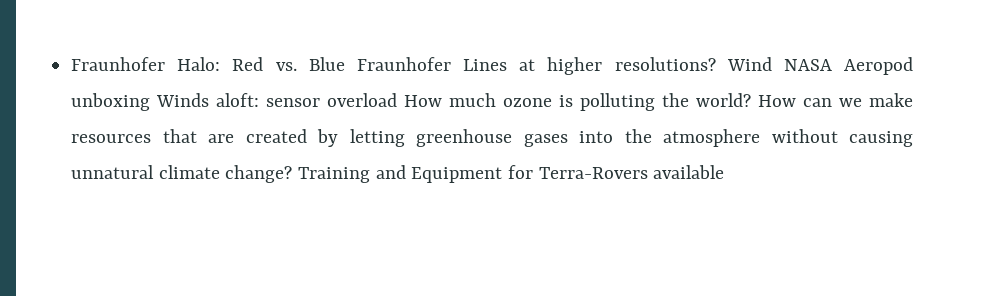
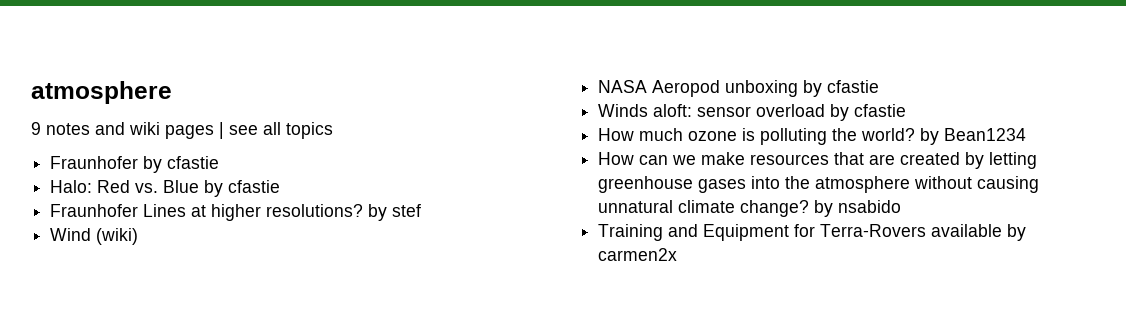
[71,57,166,71] Fraunhofer -> [31,81,172,104] [31,122,333,139] [50,156,220,173] atmosphere // 9 notes and wiki pages | see all topics // Fraunhofer by cfastie //
(345, 64) none -> [204,180,281,197] by cfastie //
[726,57,772,71] Wind -> [368,204,422,221] [50,228,139,245] by stef // Wind (wiki) //
(151, 102) none -> [803,80,880,97] by cfastie //
(398, 100) none -> [830,104,907,121] by cfastie //
(752, 100) none -> [920,128,1027,145] by Bean1234 //
(293, 174) none -> [814,200,902,217] by nsabido //
(725, 172) none -> [1007,224,1027,241] [598,248,678,261] by carmen2x

